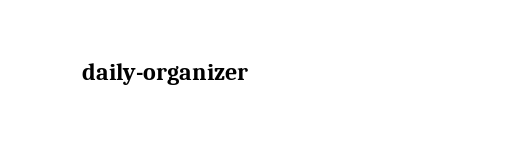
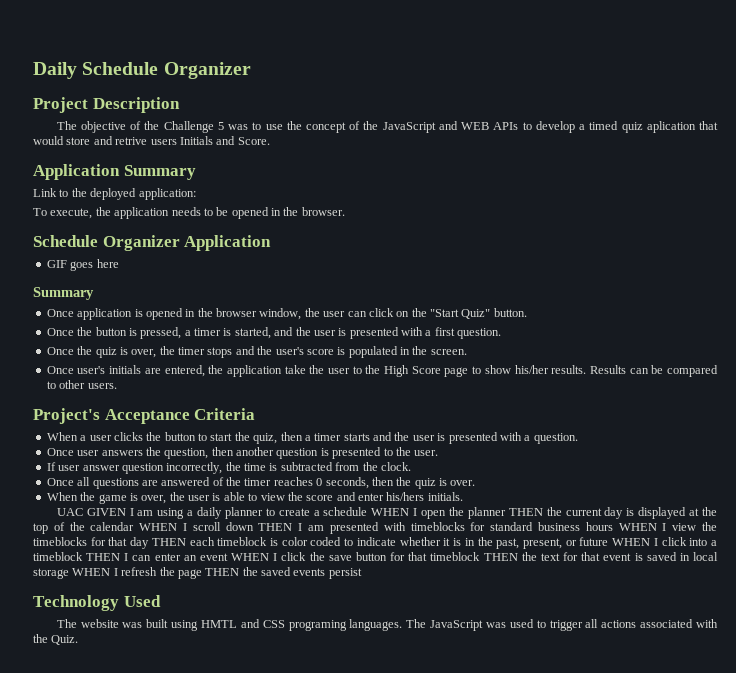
[82,63,248,85] daily-organizer -> [33,62,251,79] [33,97,180,113] [56,121,719,133] [33,136,270,145] [33,164,196,180] [33,188,196,200] [33,207,345,219] [33,235,272,251] [46,259,119,271] [33,287,94,300] [46,308,527,320] [46,327,502,339] [46,346,467,358] [46,365,719,377] [46,380,117,389] [33,408,256,424] [46,432,578,444] [46,447,439,459] [46,462,411,474] [46,477,476,489] [46,492,463,504] [56,507,718,519] [33,522,717,534] [33,537,718,549] [33,552,718,561] [33,567,362,579] [33,595,161,611] [56,619,718,631] [33,634,79,645] Daily Schedule Organizer // Project Description // The objective of the Challenge 5 was to use the concept of the JavaScript and WEB APIs to develop a timed quiz aplication that would store and retrive users Initials and Score. // Application Summary // Link to the deployed application: // To execute, the application needs to be opened in the browser. // Schedule Organizer Application // GIF goes here // Summary // Once application is opened in the browser window, the user can click on the "Start Quiz" button. // Once the button is pressed, a timer is started, and the user is presented with a first question. // Once the quiz is over, the timer stops and the user's score is populated in the screen. // Once user's initials are entered, the application take the user to the High Score page to show his/her results. Results can be compared to other users. // Project's Acceptance Criteria // When a user clicks the button to start the quiz, then a timer starts and the user is presented with a question. // Once user answers the question, then another question is presented to the user. // If user answer question incorrectly, the time is subtracted from the clock. // Once all questions are answered of the timer reaches 0 seconds, then the quiz is over. // When the game is over, the user is able to view the score and enter his/hers initials. // UAC GIVEN I am using a daily planner to create a schedule WHEN I open the planner THEN the current day is displayed at the top of the calendar WHEN I scroll down THEN I am presented with timeblocks for standard business hours WHEN I view the timeblocks for that day THEN each timeblock is color coded to indicate whether it is in the past, present, or future WHEN I click into a timeblock THEN I can enter an event WHEN I click the save button for that timeblock THEN the text for that event is saved in local storage WHEN I refresh the page THEN the saved events persist // Technology Used // The website was built using HMTL and CSS programing languages. The JavaScript was used to trigger all actions associated with the Quiz.

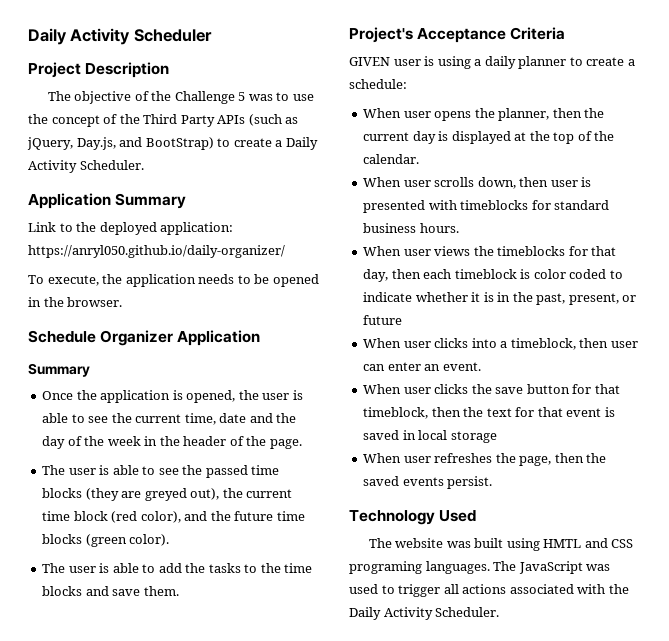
[33,62,251,79] Daily Schedule Organizer -> [28,28,212,45] Daily Activity Scheduler
[382,121,719,133] [33,136,270,145] JavaScript and WEB APIs to develop a timed quiz aplication that would store and retrive users Initials and Score. -> [143,114,299,127] [27,137,318,150] [28,160,144,173] Third Party APIs (such as jQuery, Day.js, and BootStrap) to create a Daily Activity Scheduler.
(196, 194) none -> [28,245,285,258] https://anryl050.github.io/daily-organizer/
[46,259,119,271] // GIF goes here -> (261, 338) none
(74, 313) none -> [76,390,97,400] the
[145,308,527,320] [46,327,502,339] [46,346,467,358] [46,365,719,377] [46,380,117,389] [33,408,256,424] [46,432,578,444] [46,447,439,459] [46,462,411,474] [46,477,476,489] [46,492,463,504] [56,508,154,516] opened in the browser window, the user can click on the "Start Quiz" button. // Once the button is pressed, a timer is started, and the user is presented with a first question. // Once the quiz is over, the timer stops and the user's score is populated in the screen. // Once user's initials are entered, the application take the user to the High Score page to show his/her results. Results can be compared to other users. // Project's Acceptance Criteria // When a user clicks the button to start the quiz, then a timer starts and the user is presented with a question. // Once user answers the question, then another question is presented to the user. // If user answer question incorrectly, the time is subtracted from the clock. // Once all questions are answered of the timer reaches 0 seconds, then the quiz is over. // When the game is over, the user is able to view the score and enter his/hers initials. // UAC GIVEN I am -> [186,390,303,403] [42,413,297,425] [42,436,302,449] [42,465,280,478] [42,488,293,501] [42,511,305,523] [42,534,170,547] [42,563,313,573] [42,586,179,596] [349,27,566,43] [349,56,435,66] opened, the user is able to see the current time, date and the day of the week in the header of the page. // The user is able to see the passed time blocks (they are greyed out), the current time block (red color), and the future time blocks (green color). // The user is able to add the tasks to the time blocks and save them. // Project's Acceptance Criteria // GIVEN user is
[323,507,543,519] schedule WHEN I open the planner THEN -> [349,79,407,89] [363,108,582,121] schedule: // When user opens the planner, then
[90,522,325,531] calendar WHEN I scroll down THEN I am -> [363,154,420,164] [363,177,592,189] calendar. // When user scrolls down, then user is
[585,522,697,531] hours WHEN I view -> [419,223,459,233] [363,246,471,256] hours. // When user views
[130,537,186,549] day THEN -> [363,269,421,282] day, then
[612,537,718,546] [33,552,307,561] WHEN I click into a timeblock THEN I can enter an event WHEN I click -> [363,338,638,350] [363,362,481,371] [363,384,469,394] // When user clicks into a timeblock, then user can enter an event. // When user clicks
[430,552,518,561] timeblock THEN -> [363,407,461,419] timeblock, then
[72,567,240,579] WHEN I refresh the page THEN -> [363,453,584,466] // When user refreshes the page, then
[328,568,362,579] persist -> [447,476,493,489] persist.
[51,635,79,645] Quiz. -> [349,607,500,620] Daily Activity Scheduler.

